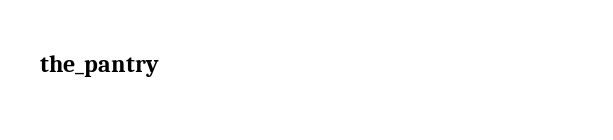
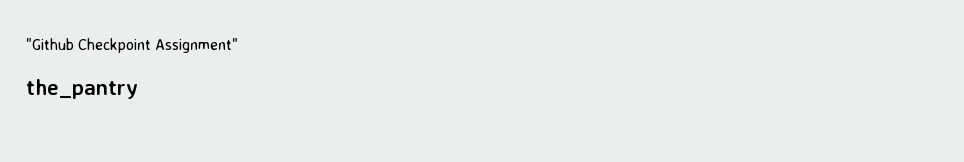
(40, 66) none -> [26,38,239,53] "Github Checkpoint Assignment" //

